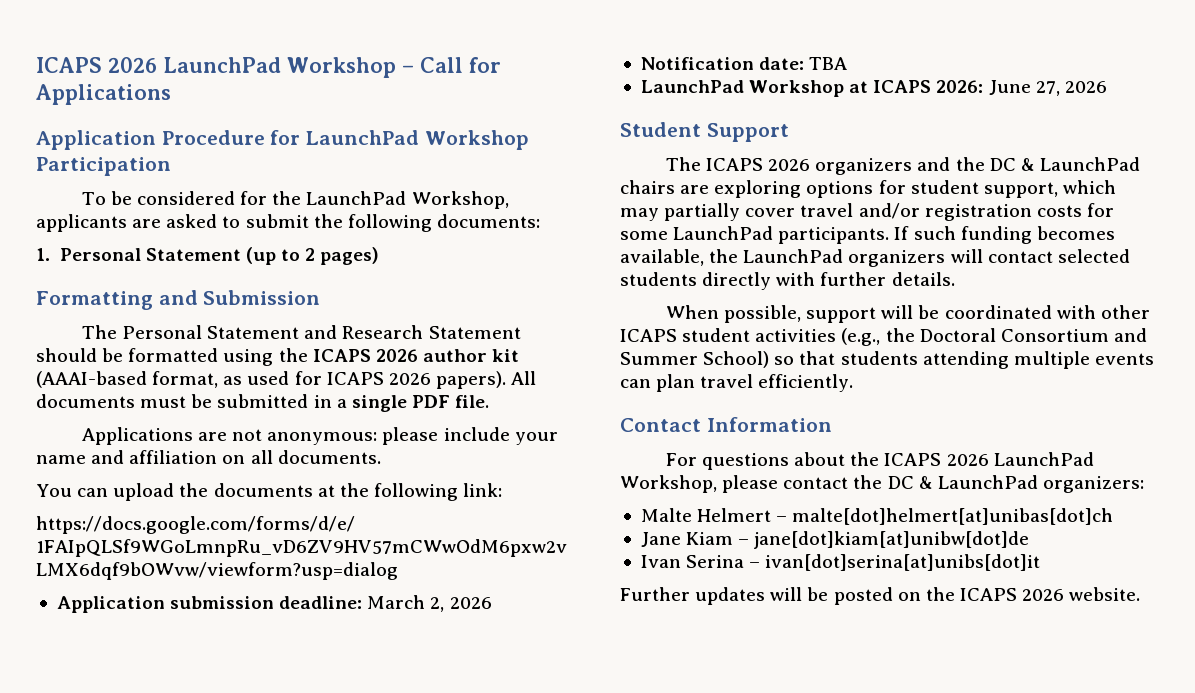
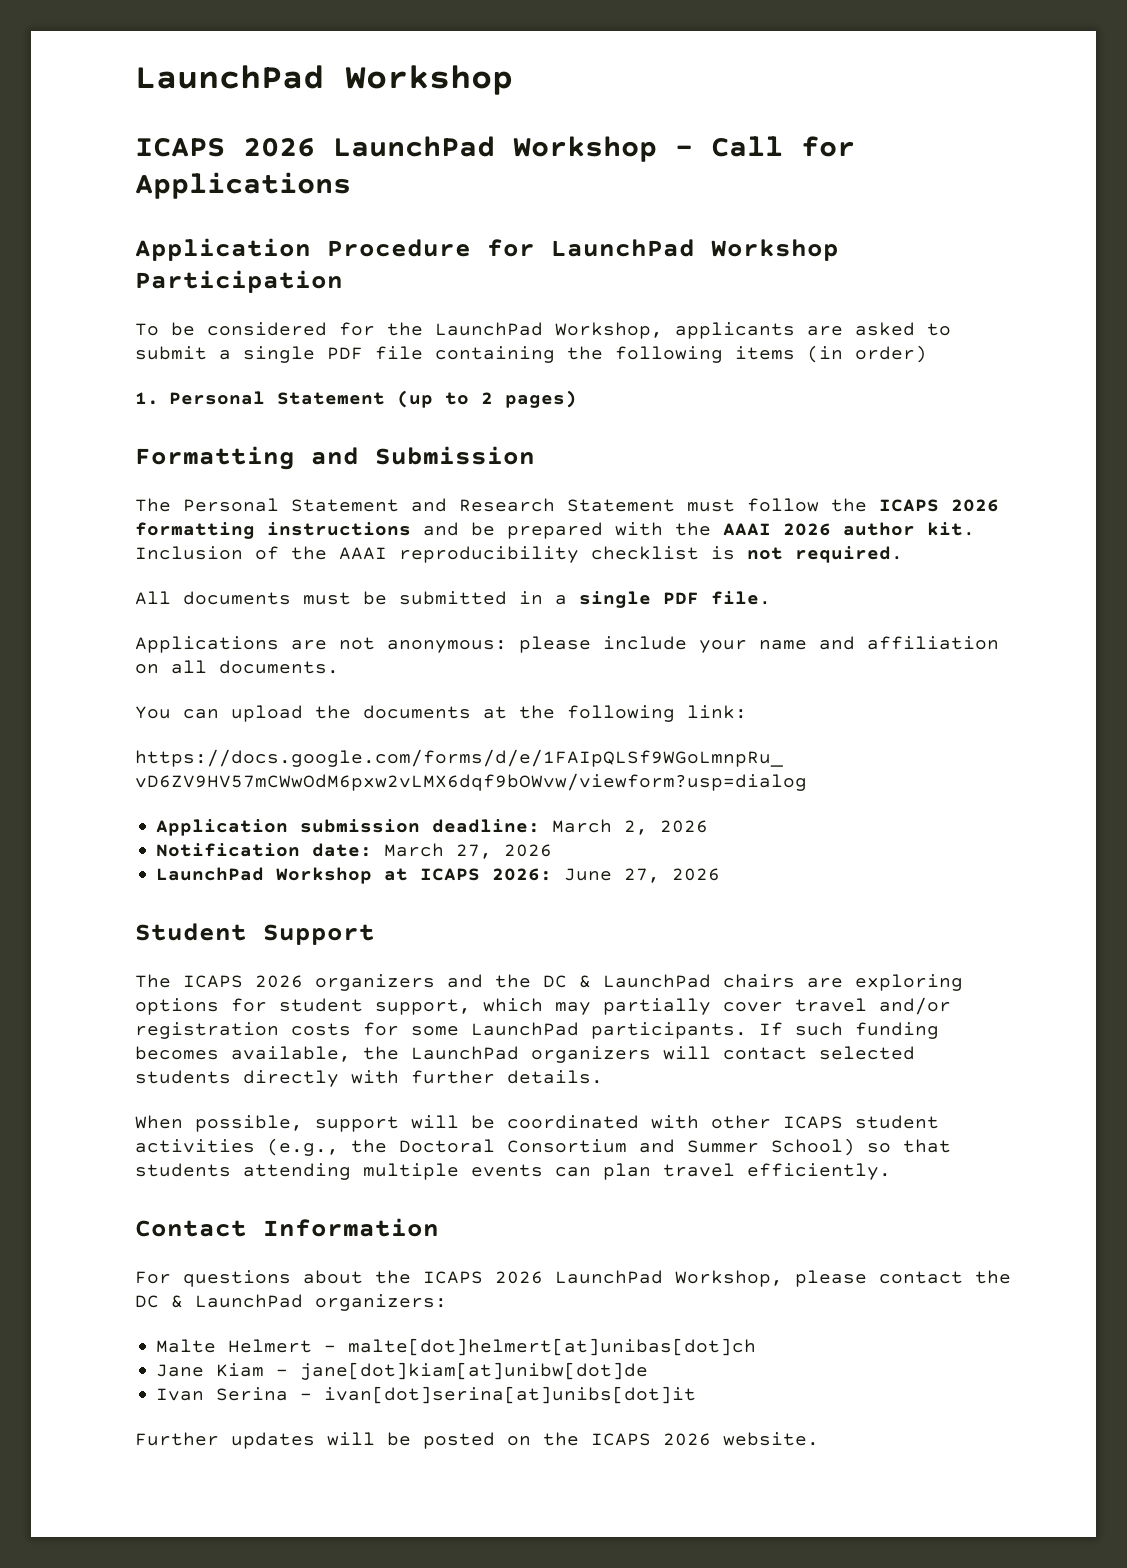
(36, 65) none -> [135,65,513,95] LaunchPad Workshop //
[313,214,540,232] the following documents: -> [219,345,927,363] a single PDF file containing the following items (in order)
[36,348,520,366] [36,371,506,389] should be formatted using the ICAPS 2026 author kit (AAAI-based format, as used for ICAPS 2026 papers). -> [687,498,999,512] [135,522,975,539] [135,546,903,563] must follow the ICAPS 2026 formatting instructions and be prepared with the AAAI 2026 author kit. Inclusion of the AAAI reproducibility checklist is not required. //
[809,57,848,70] TBA -> [384,843,553,859] March 27, 2026

